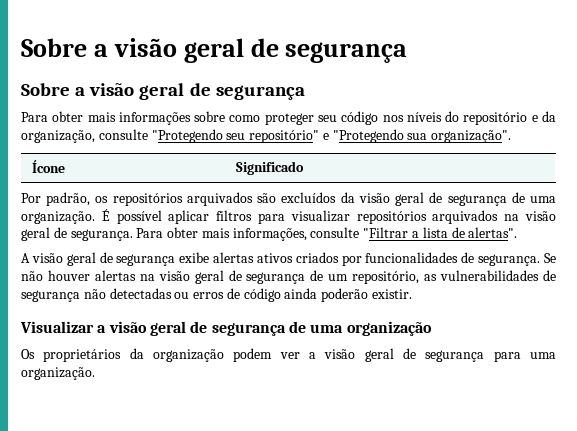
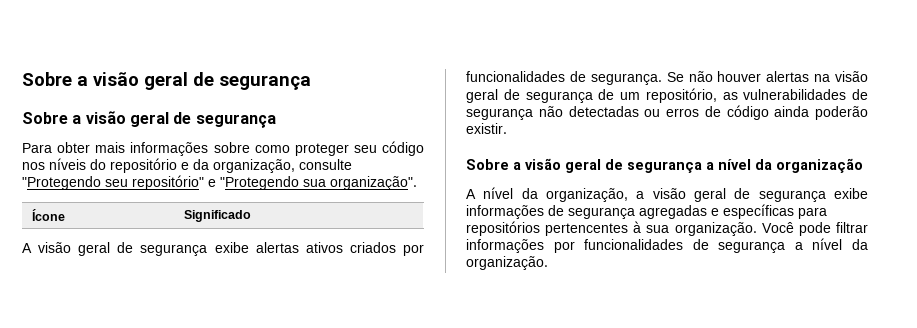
[21,192,556,206] [21,209,556,224] [21,227,518,241] // Por padrão, os repositórios arquivados são excluídos da visão geral de segurança de uma organização. É possível aplicar filtros para visualizar repositórios arquivados na visão geral de segurança. Para obter mais informações, consulte "Filtrar a lista de alertas". -> (252, 216) none
[20,321,432,336] [21,348,556,362] Visualizar a visão geral de segurança de uma organização // Os proprietários da organização podem ver a visão geral de segurança para uma -> [466,158,863,173] [466,187,868,202] [466,204,827,219] [466,221,868,236] [466,238,868,253] Sobre a visão geral de segurança a nível da organização // A nível da organização, a visão geral de segurança exibe informações de segurança agregadas e específicas para repositórios pertencentes à sua organização. Você pode filtrar informações por funcionalidades de segurança a nível da

